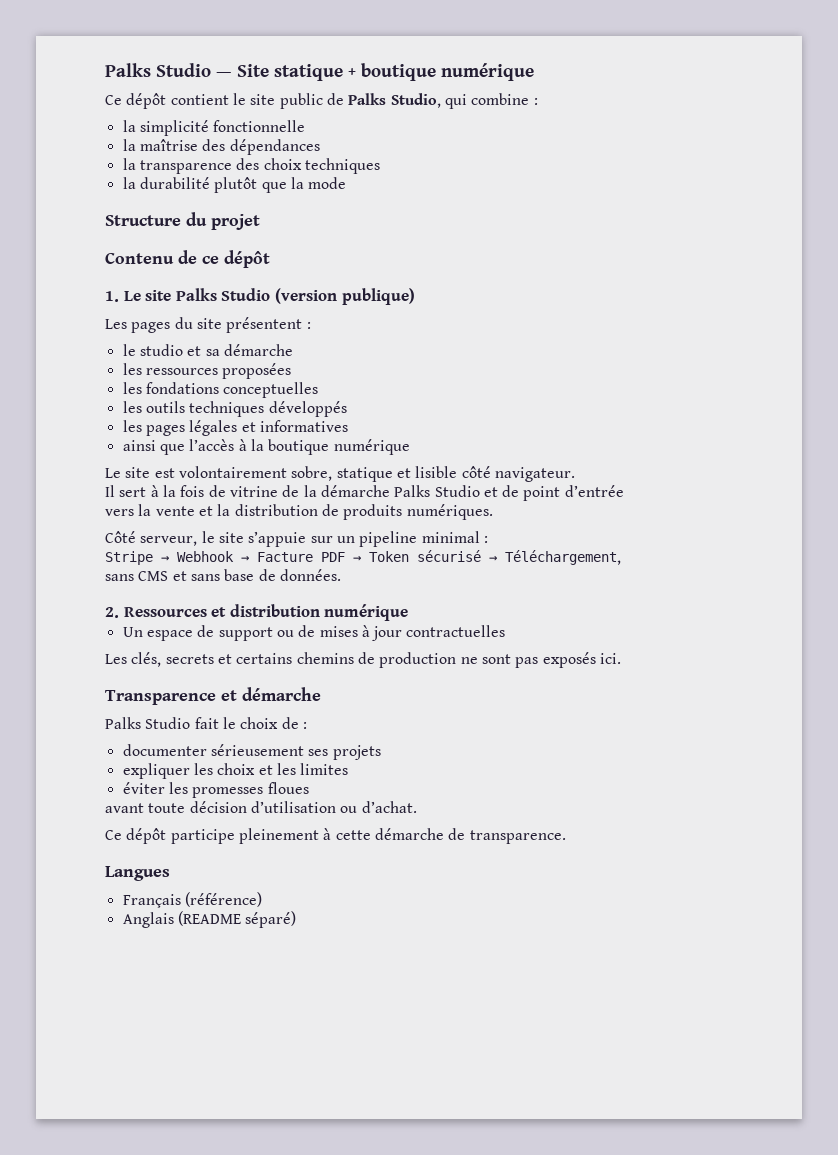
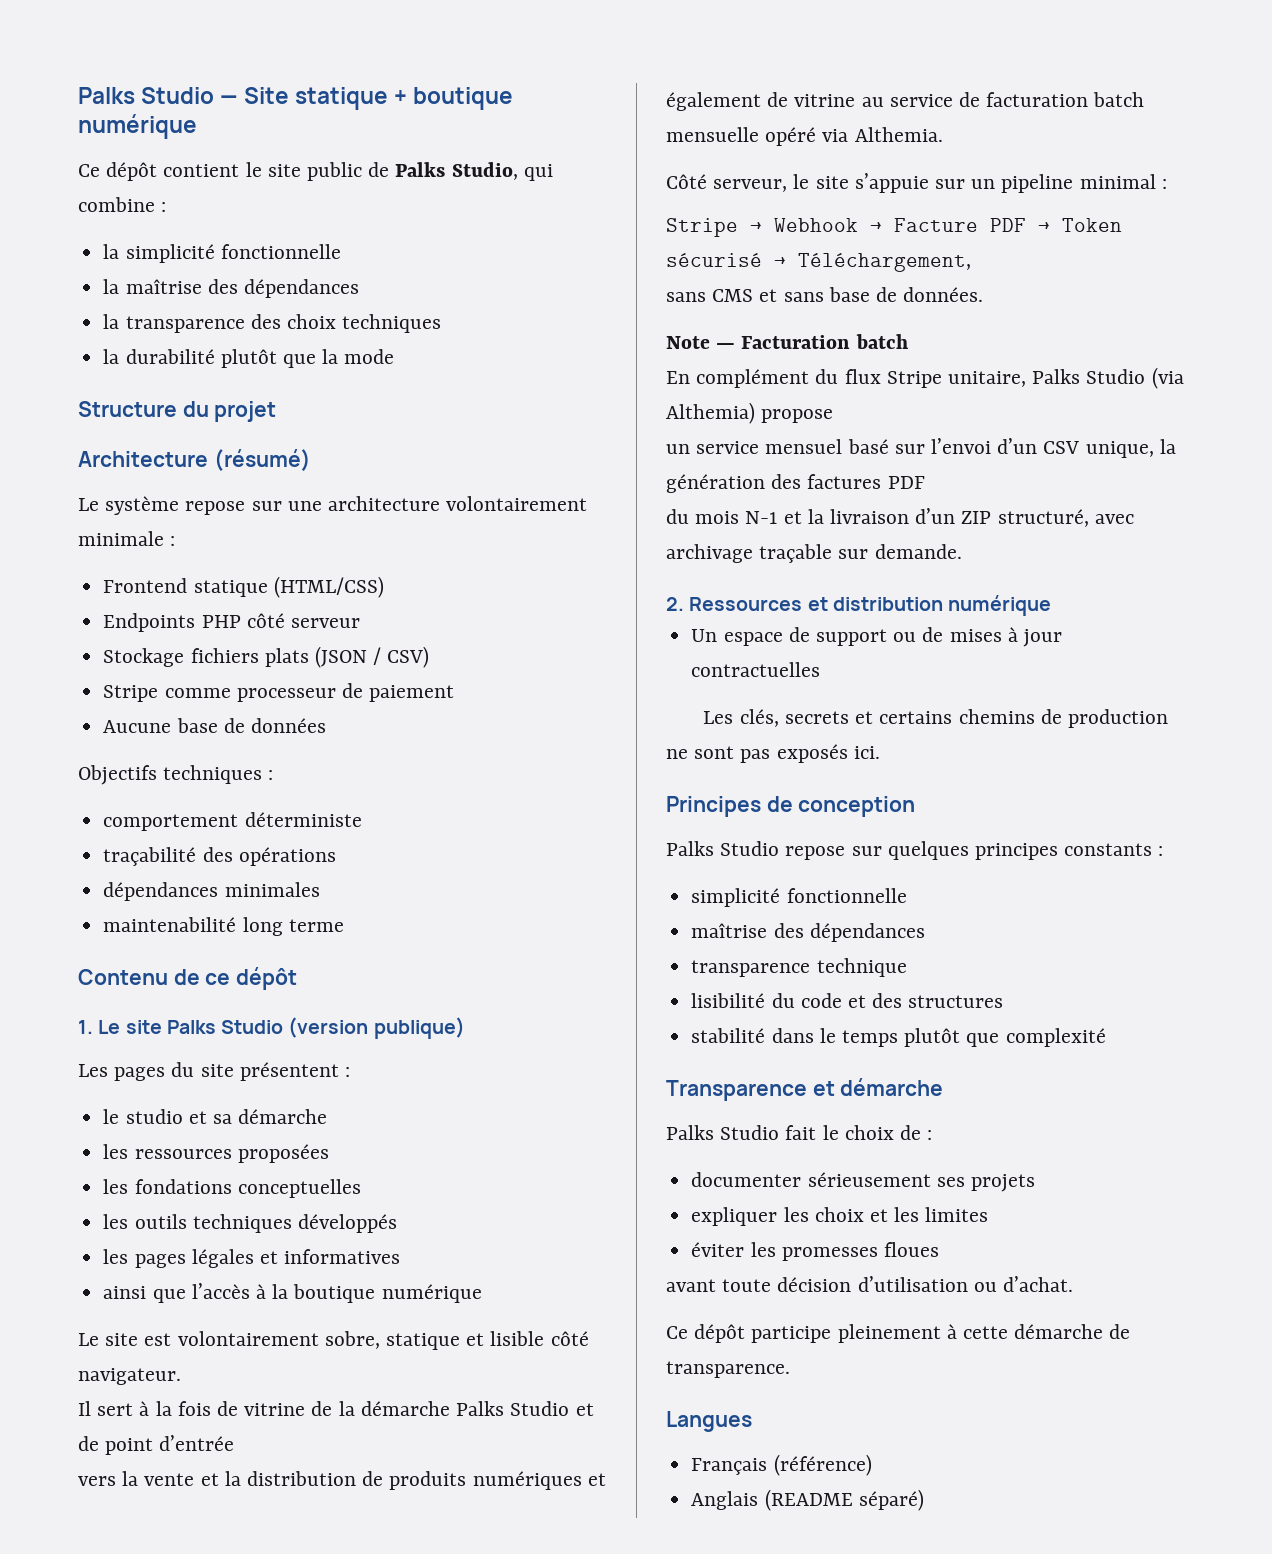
(260, 222) none -> [78,449,311,471] [78,496,588,515] [78,531,176,546] [103,576,384,598] [103,613,360,632] [103,646,430,668] [103,683,455,702] [103,718,326,733] [78,765,274,785] [103,812,362,831] [103,847,336,866] [103,882,320,901] [103,917,344,936] // Architecture (résumé) // Le système repose sur une architecture volontairement minimale : // Frontend statique (HTML/CSS) // Endpoints PHP côté serveur // Stockage fichiers plats (JSON / CSV) // Stripe comme processeur de paiement // Aucune base de données // Objectifs techniques : // comportement déterministe // traçabilité des opérations // dépendances minimales // maintenabilité long terme
[406,504,493,520] numériques. -> [472,1471,606,1490] [666,92,1145,111] [666,127,943,146] numériques et également de vitrine au service de facturation batch mensuelle opéré via Althemia.
(341, 575) none -> [666,334,908,349] [666,367,1184,389] [666,402,834,424] [666,438,1176,458] [666,474,925,493] [666,508,1134,527] [666,544,962,563] // Note — Facturation batch // En complément du flux Stripe unitaire, Palks Studio (via Althemia) propose // un service mensuel basé sur l’envoi d’un CSV unique, la génération des factures PDF // du mois N-1 et la livraison d’un ZIP structuré, avec archivage traçable sur demande.
(621, 658) none -> [666,796,916,817] [666,841,1164,860] [691,888,907,907] [691,923,925,942] [691,958,907,977] [691,993,1004,1008] [691,1028,1106,1047] // Principes de conception // Palks Studio repose sur quelques principes constants : // simplicité fonctionnelle // maîtrise des dépendances // transparence technique // lisibilité du code et des structures // stabilité dans le temps plutôt que complexité

